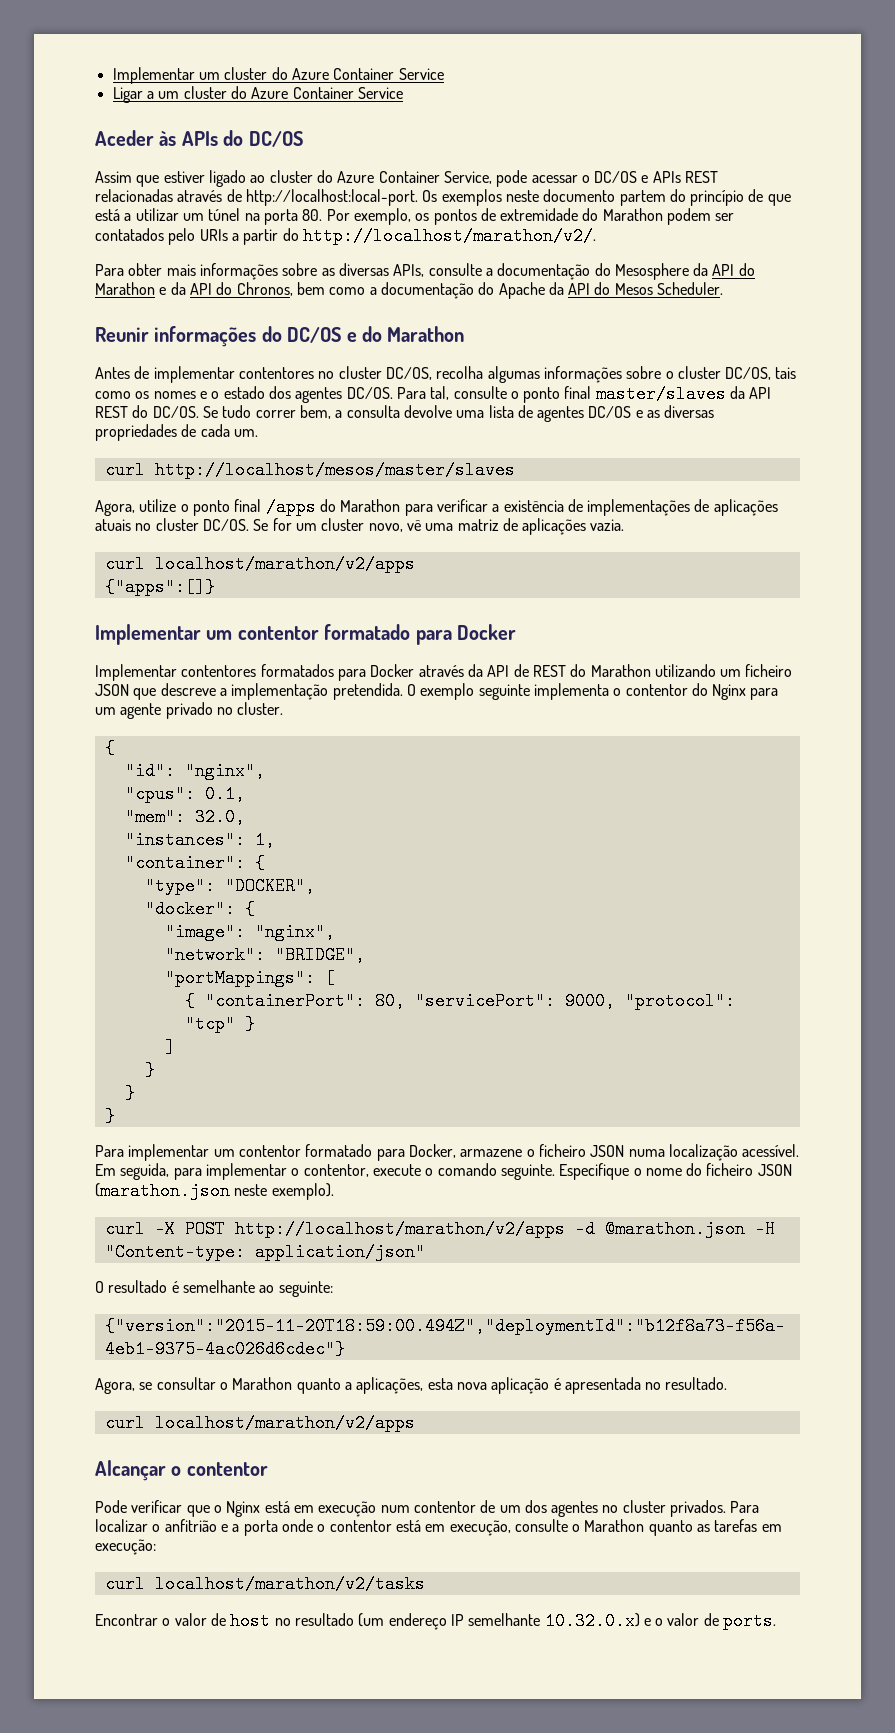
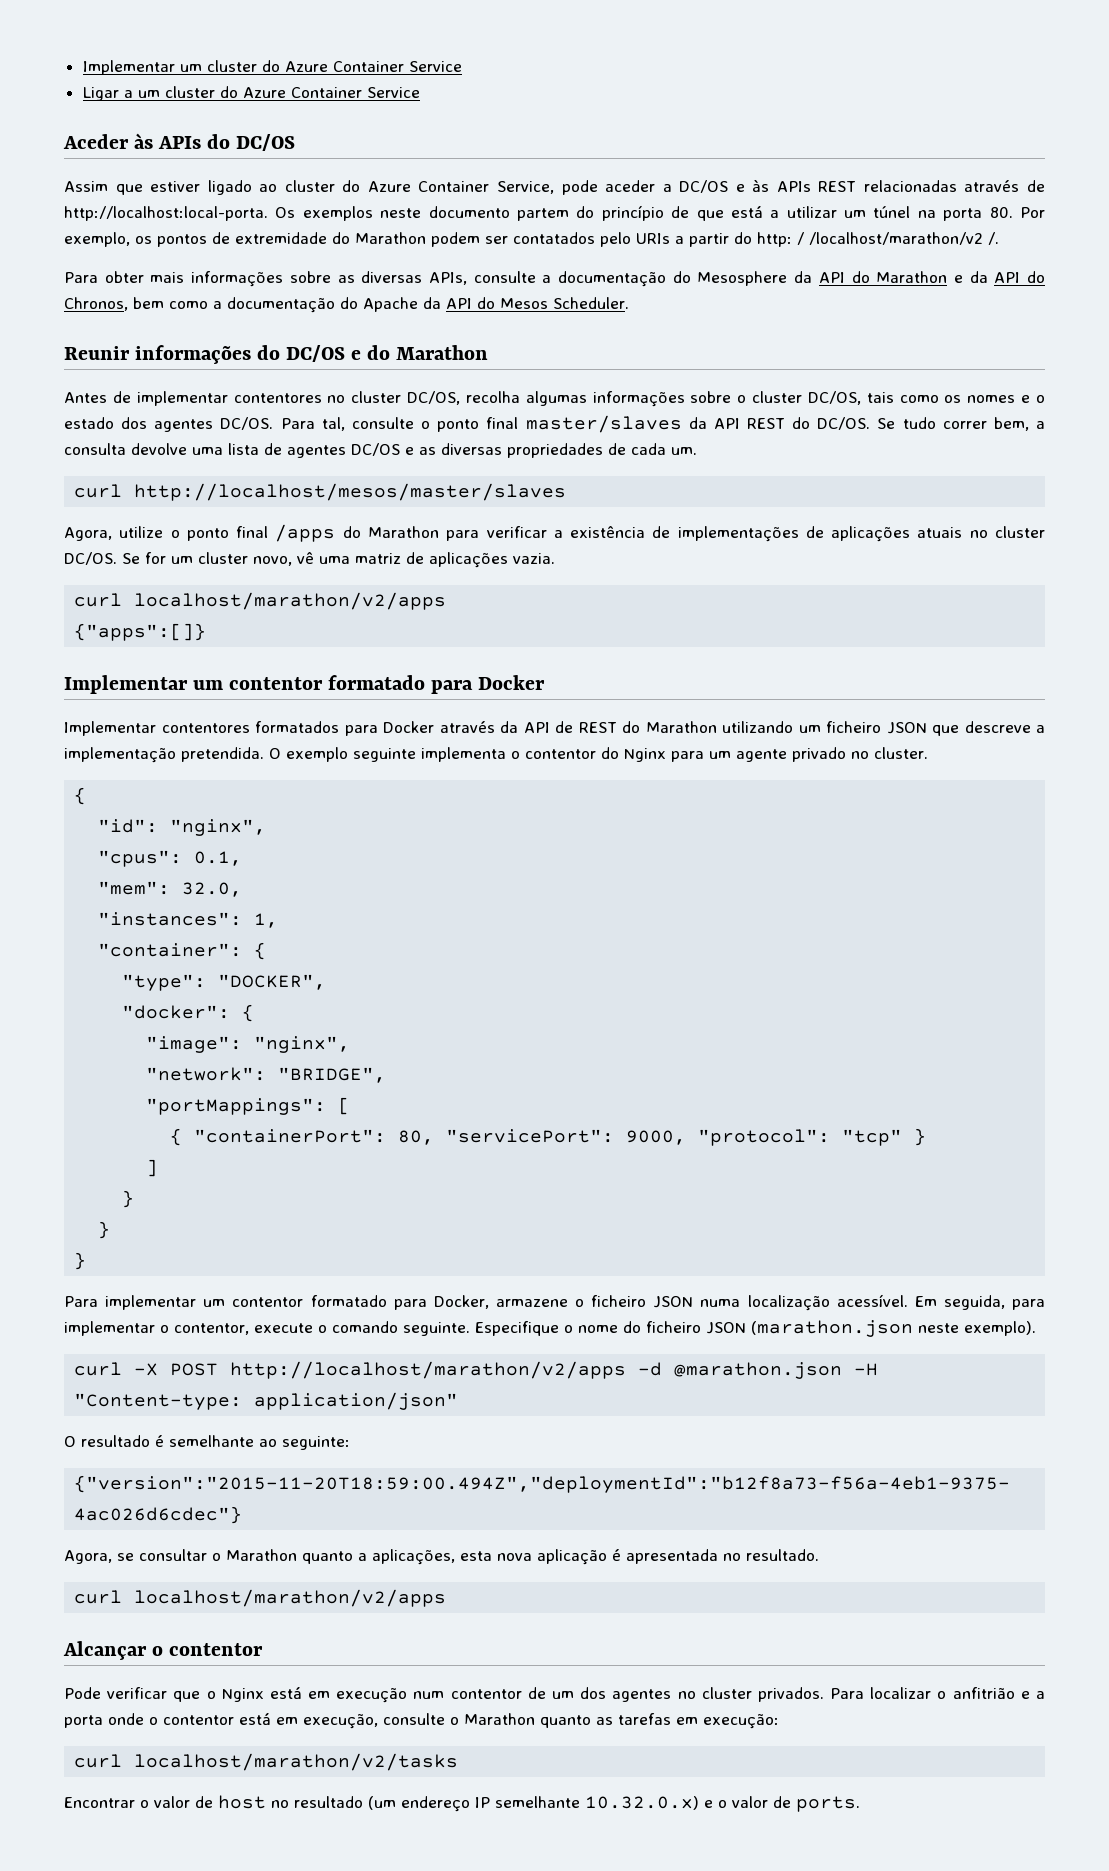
[531,171,649,183] acessar o DC/OS e -> [605,179,770,193] aceder a DC/OS e às
[245,189,418,206] http://localhost:local-port. -> [64,206,268,221] http://localhost:local-porta.
[302,227,596,245] http://localhost/marathon/v2/. -> [757,232,999,247] http: / /localhost/marathon/v2 /.

